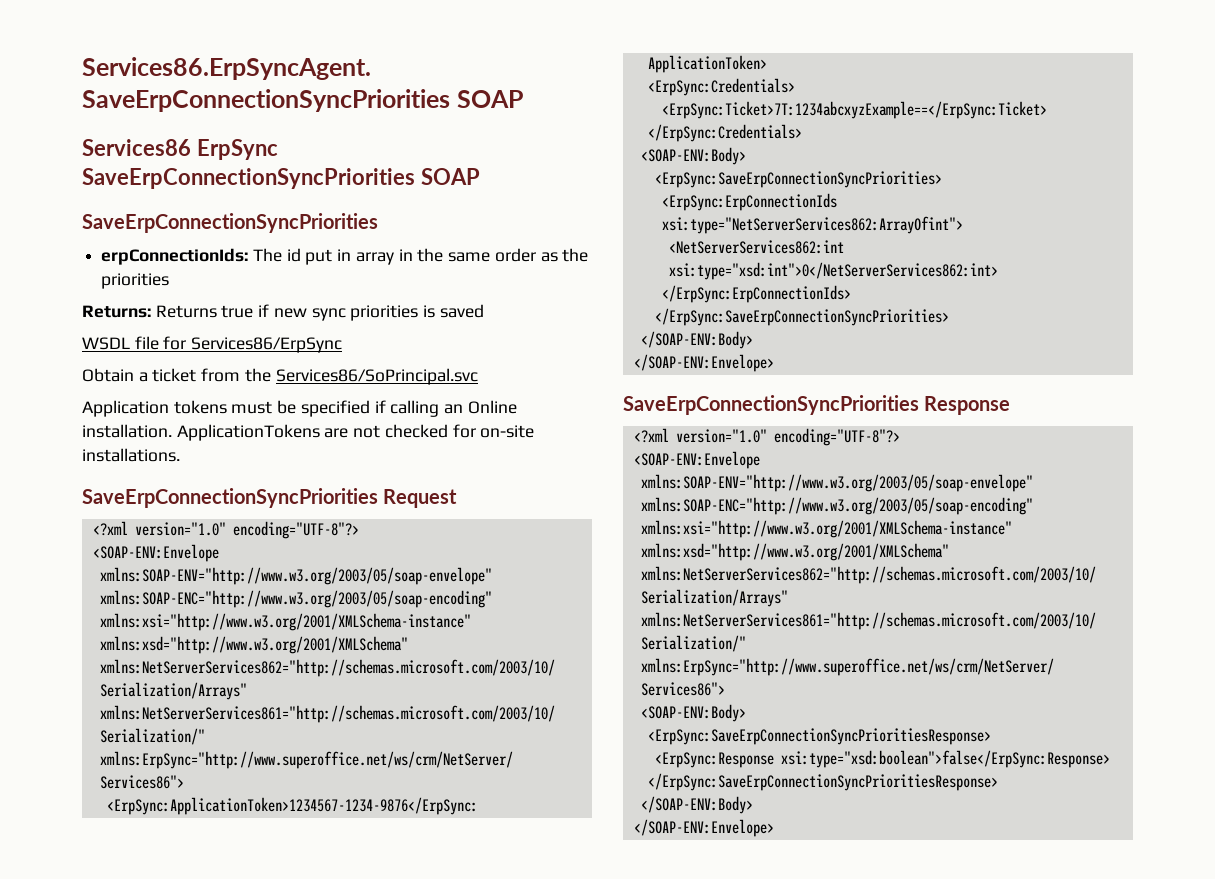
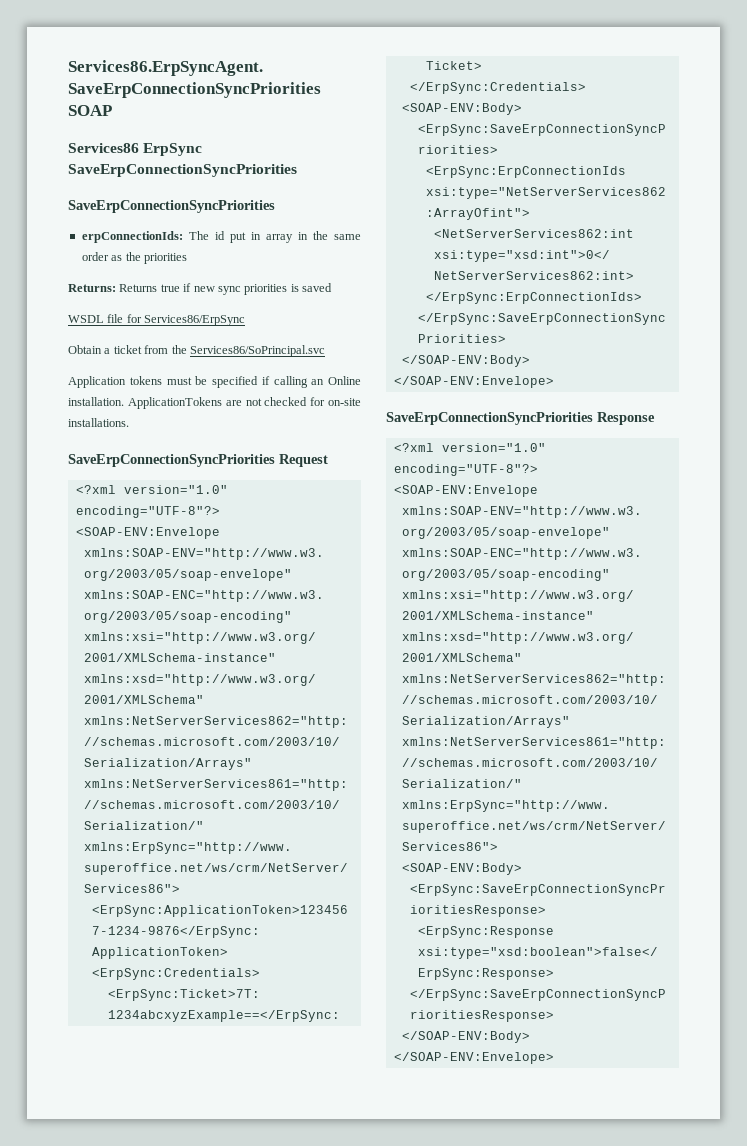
[420,168,480,185] SOAP -> (297, 170) none

